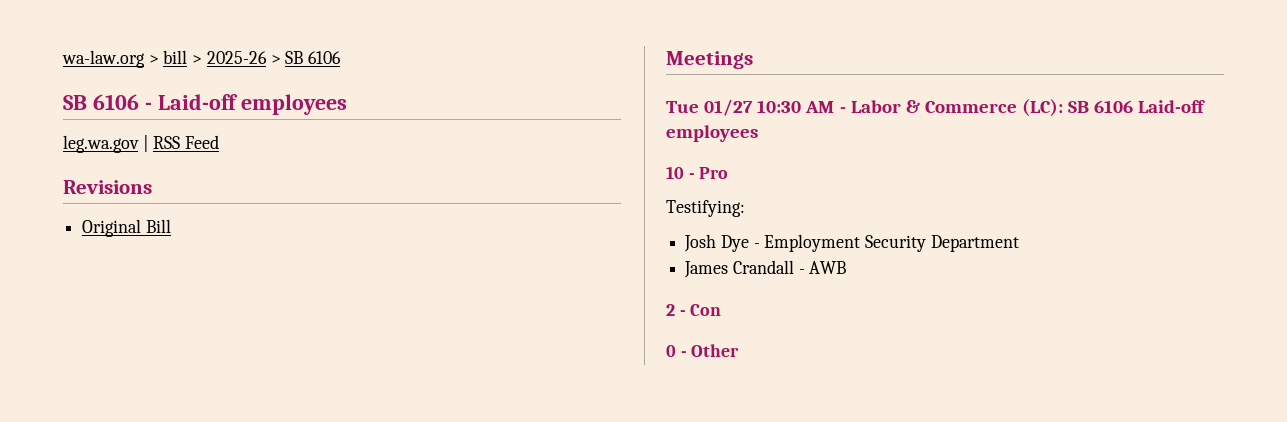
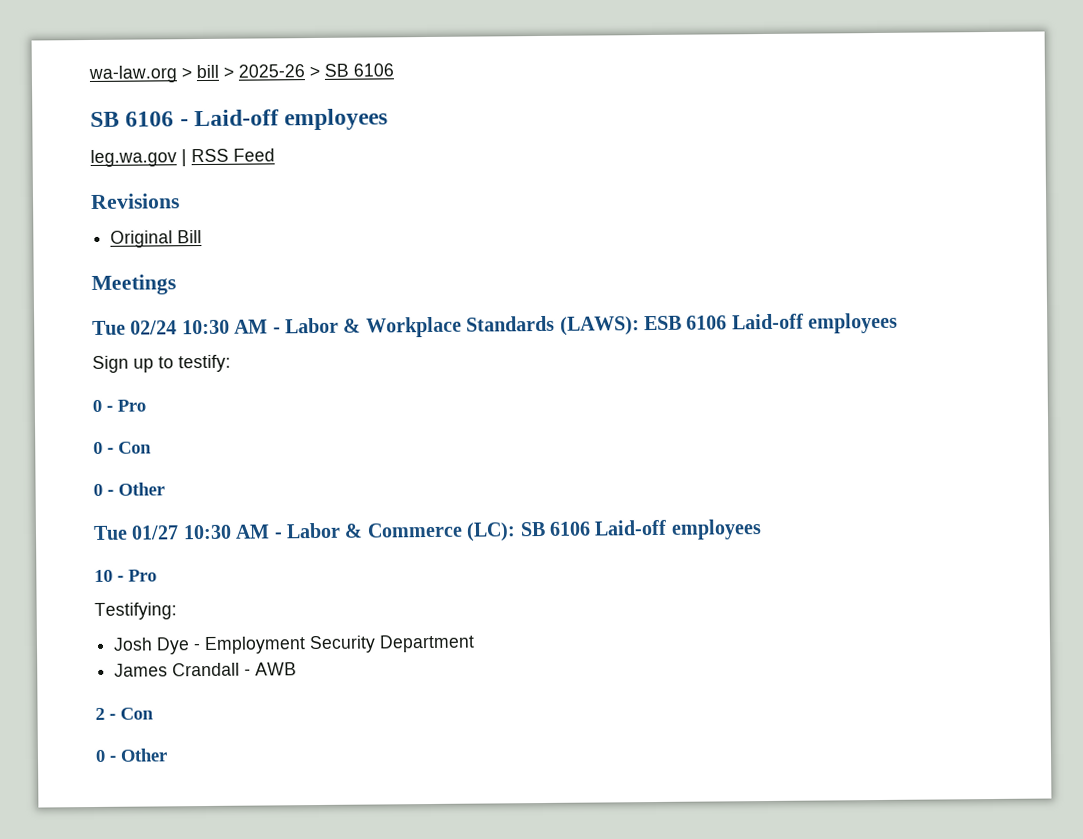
(753, 60) none -> [92,312,899,338] [92,354,231,373] [92,399,146,412] [93,441,152,454] [93,482,165,496] // Tue 02/24 10:30 AM - Labor & Workplace Standards (LAWS): ESB 6106 Laid-off employees // Sign up to testify: // 0 - Pro // 0 - Con // 0 - Other

